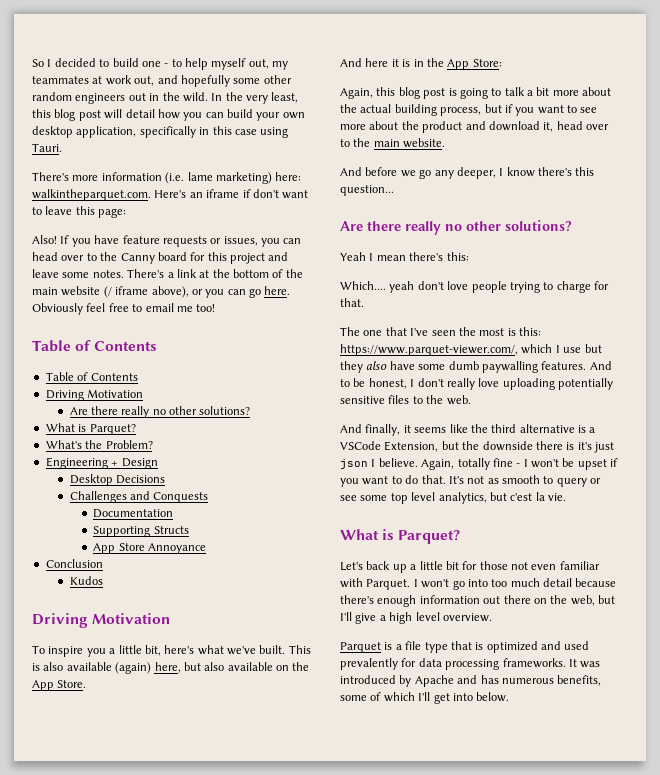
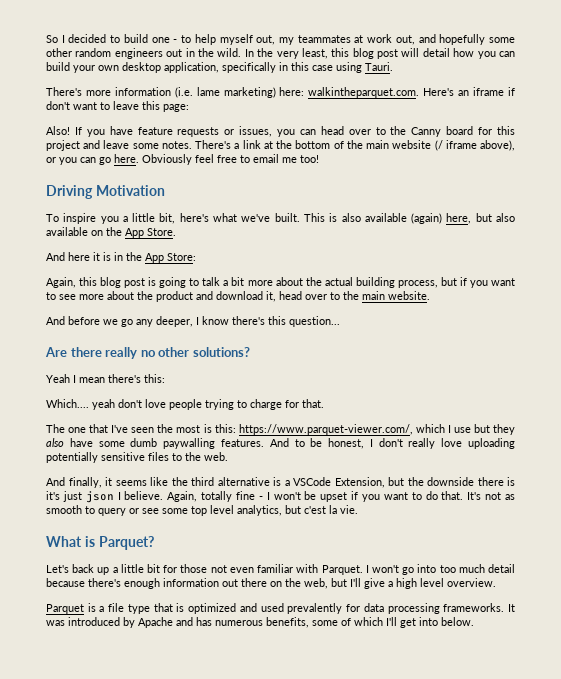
[32,340,158,352] [45,372,138,381] [45,389,144,401] [69,406,251,418] [45,423,136,435] [45,440,153,449] [45,457,158,469] [69,474,165,486] [69,491,209,503] [93,509,174,518] [93,526,189,537] [93,543,207,554] [45,559,103,568] [69,576,103,585] // Table of Contents // Table of Contents // Driving Motivation // Are there really no other solutions? // What is Parquet? // What's the Problem? // Engineering + Design // Desktop Decisions // Challenges and Conquests // Documentation // Supporting Structs // App Store Annoyance // Conclusion // Kudos -> (319, 159) none

